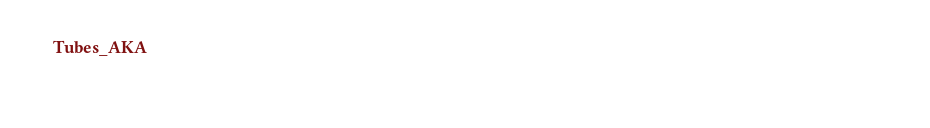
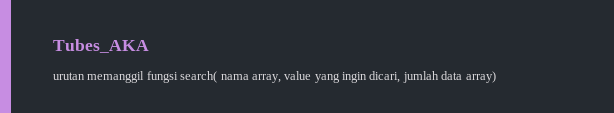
(147, 48) none -> [53,71,496,83] // urutan memanggil fungsi search( nama array, value yang ingin dicari, jumlah data array)

